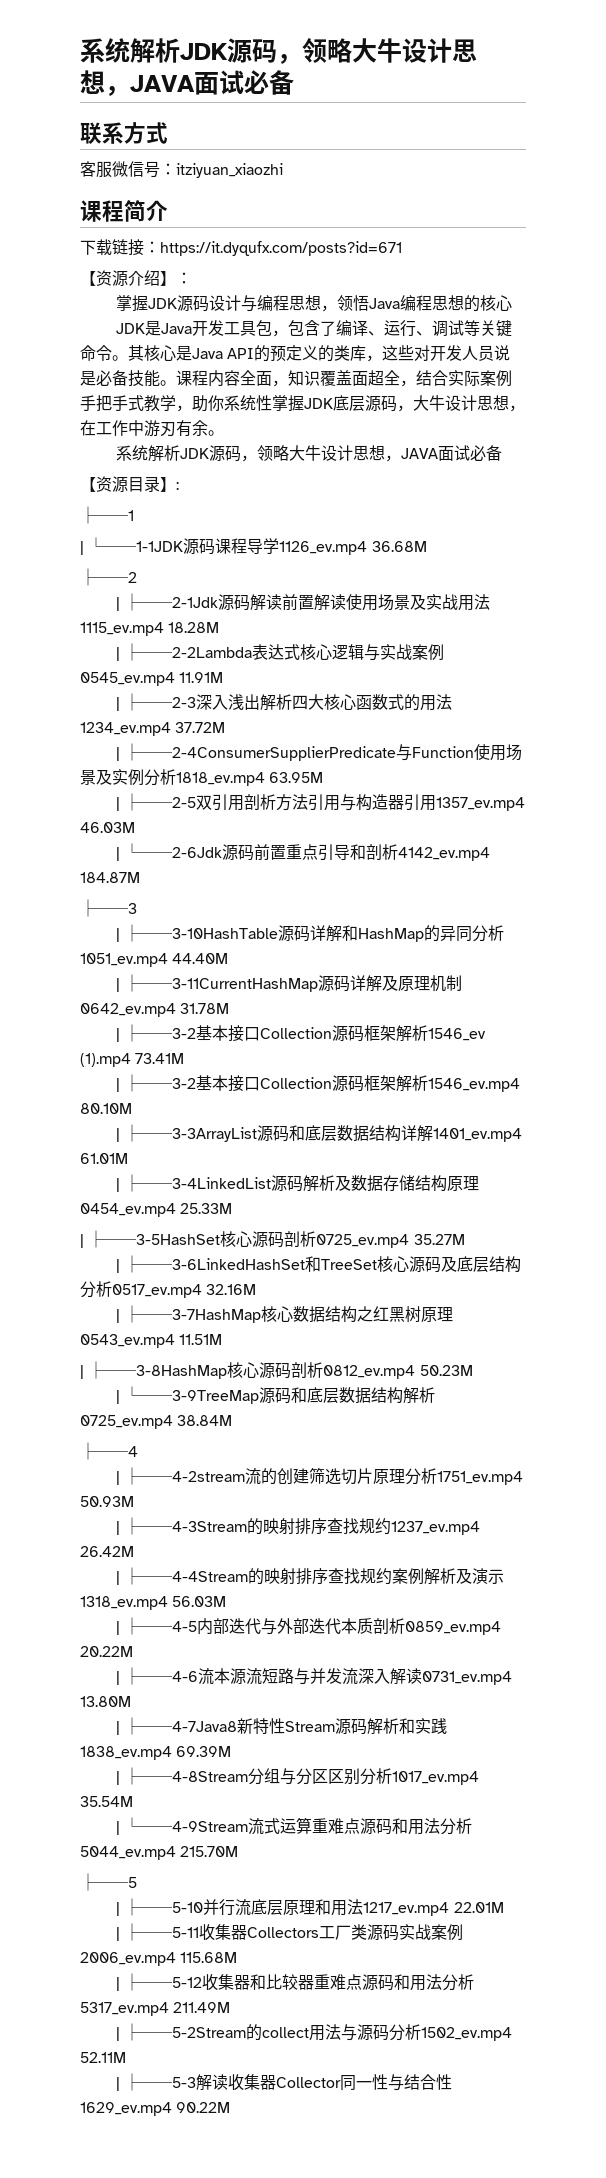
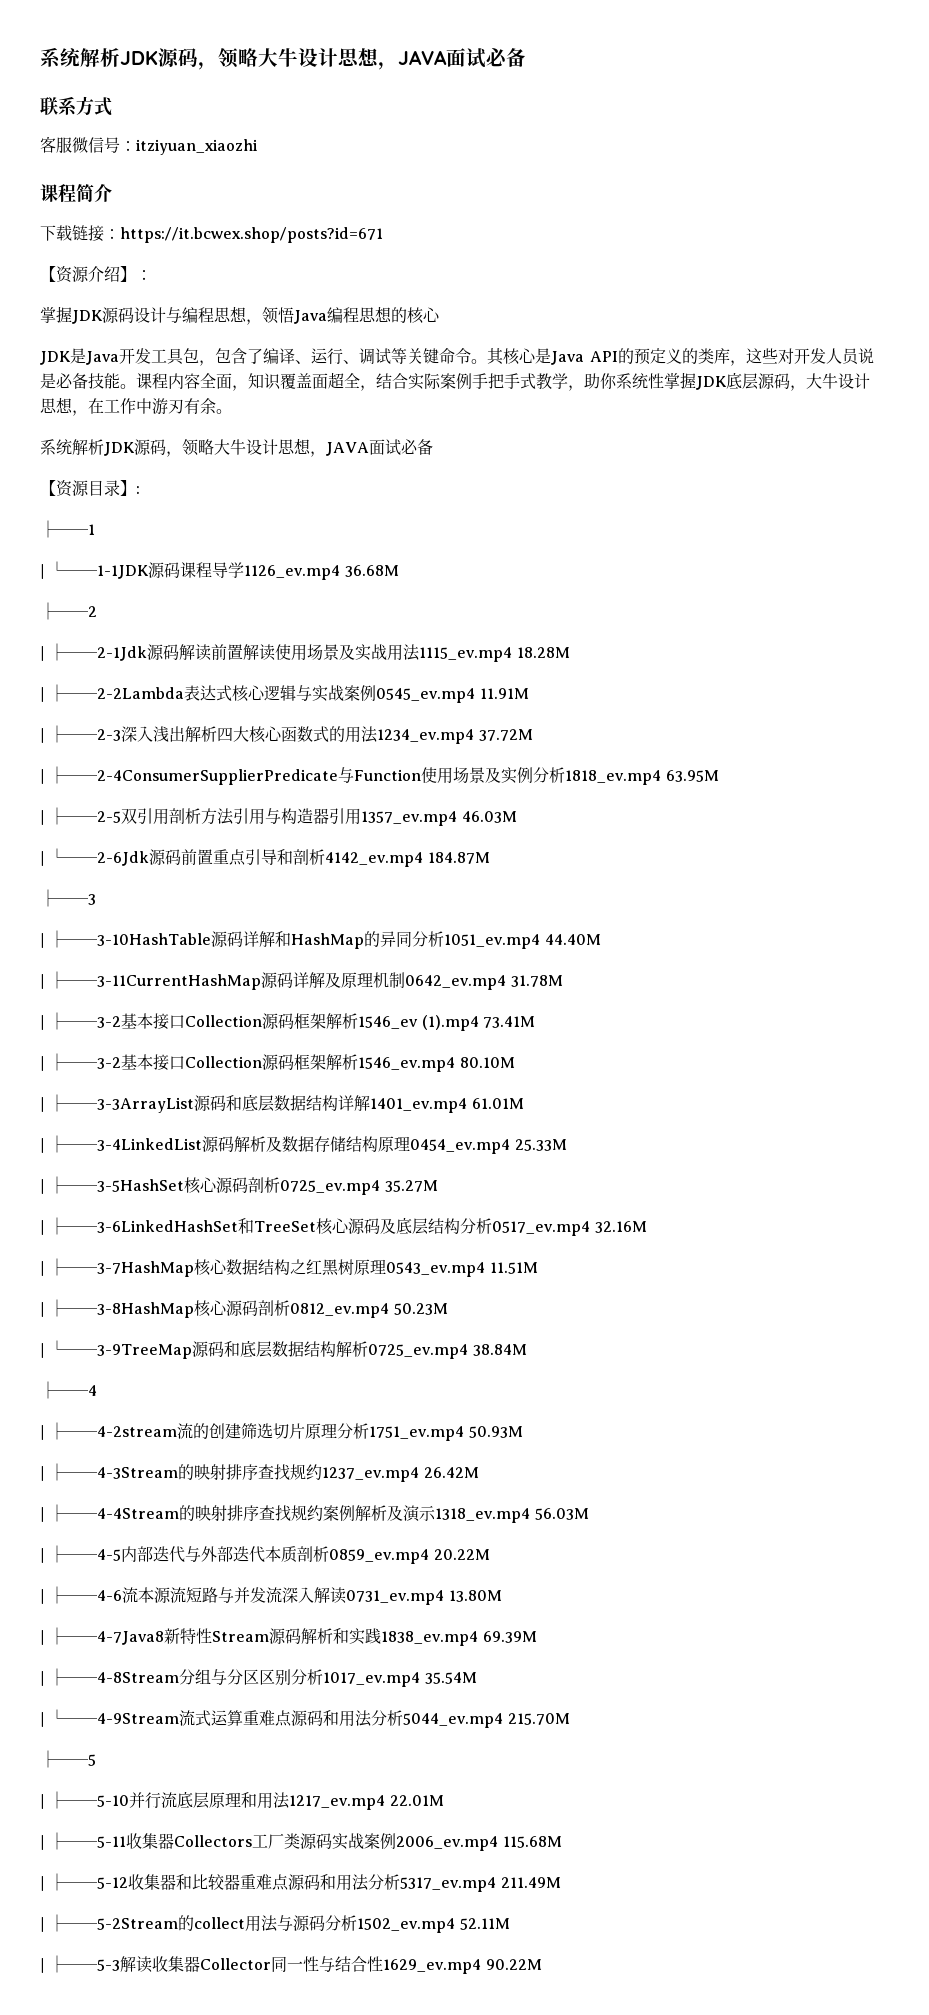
[160,241,402,256] https://it.dyqufx.com/posts?id=671 -> [120,227,383,243] https://it.bcwex.shop/posts?id=671

